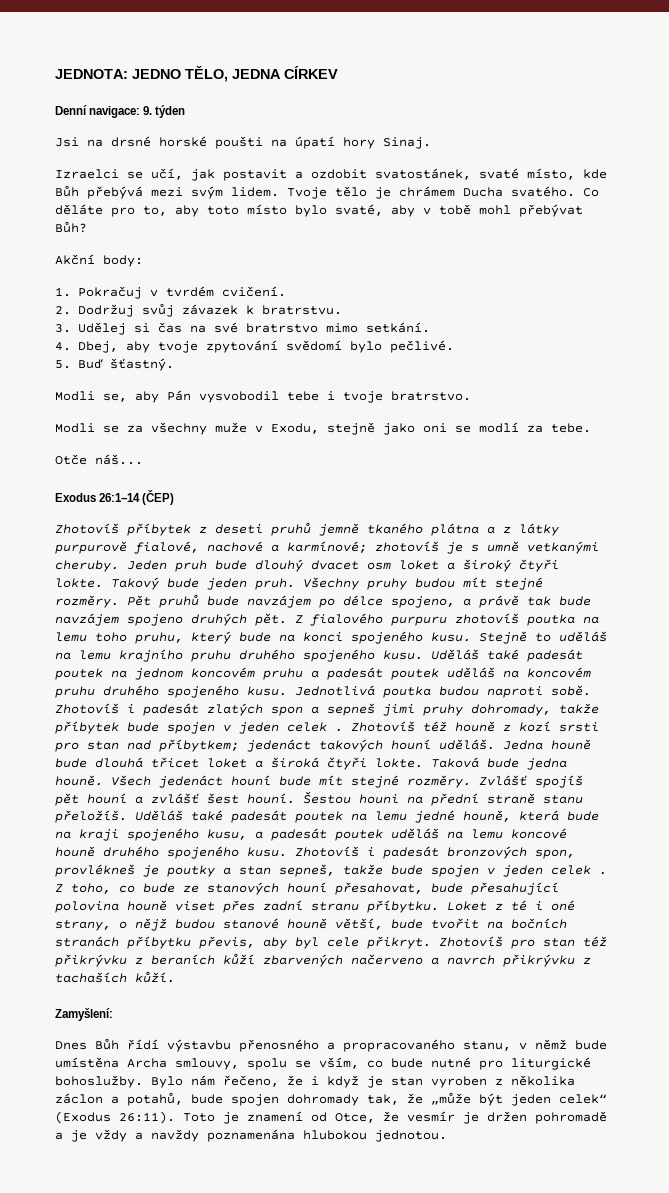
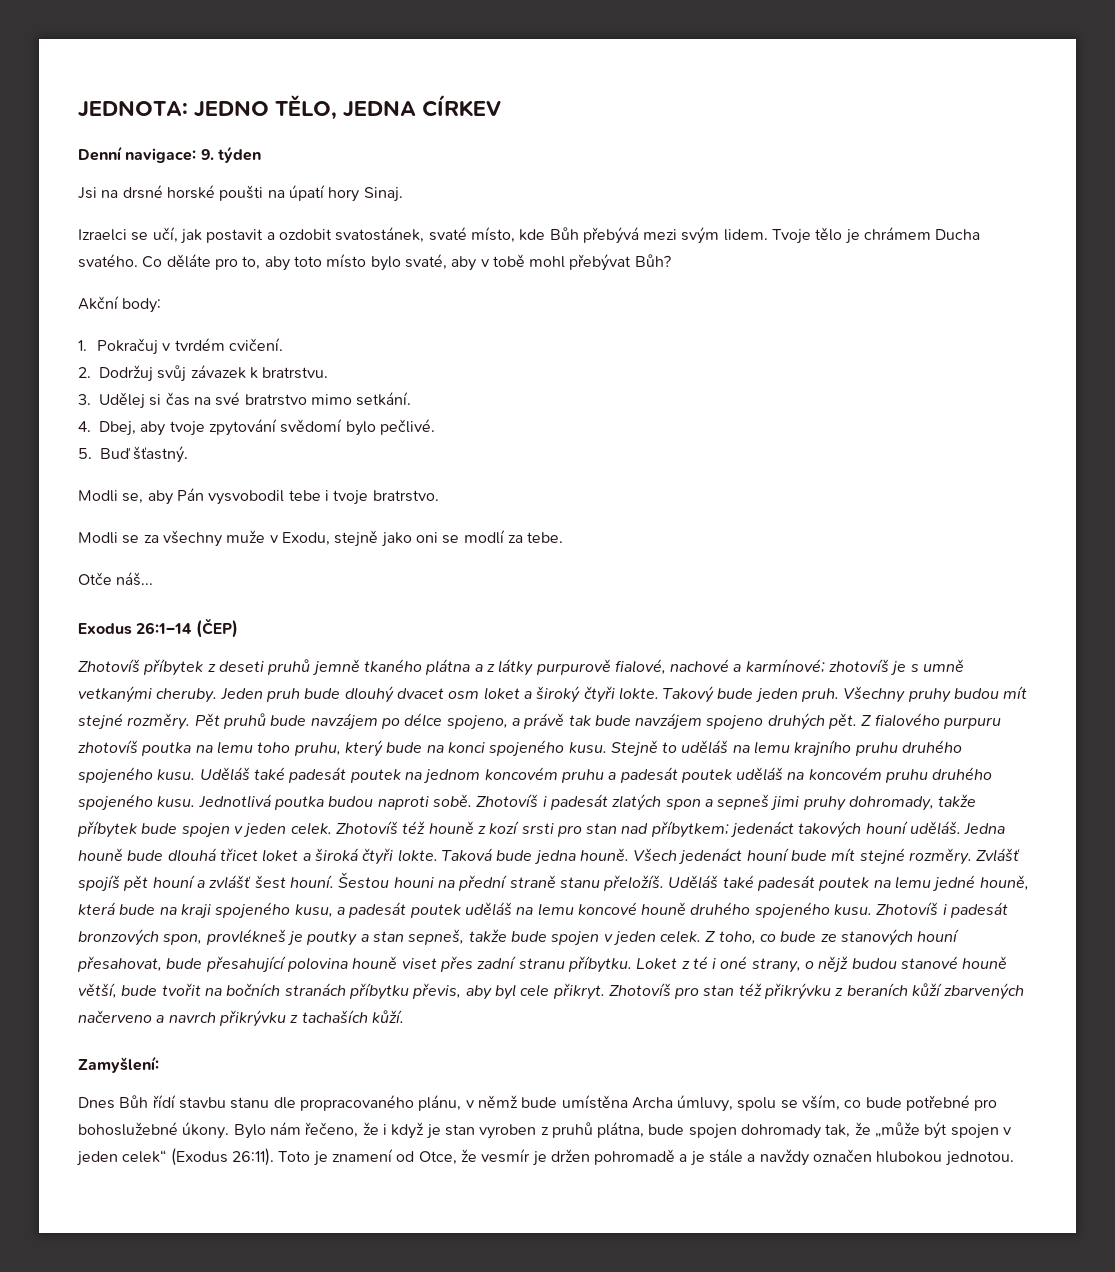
[287,722,343,732] celek . -> [290,822,332,835] celek.
[551,865,607,875] celek . -> [660,930,702,943] celek.
[167,1039,511,1052] výstavbu přenosného a propracovaného stanu, -> [178,1095,462,1111] stavbu stanu dle propracovaného plánu,
[175,1058,239,1070] smlouvy, -> [677,1095,734,1112] úmluvy,
[431,1057,591,1070] [55,1075,143,1088] nutné pro liturgické bohoslužby. -> [906,1095,998,1111] [78,1122,230,1139] potřebné pro bohoslužebné úkony.
[511,1075,575,1086] [55,1092,183,1106] několika záclon a potahů, -> [551,1122,645,1138] pruhů plátna,
(503, 1099) none -> [950,1124,1012,1139] spojen v
[95,1129,127,1142] vždy -> [709,1149,744,1163] stále
[207,1129,295,1142] poznamenána -> [813,1149,873,1162] označen

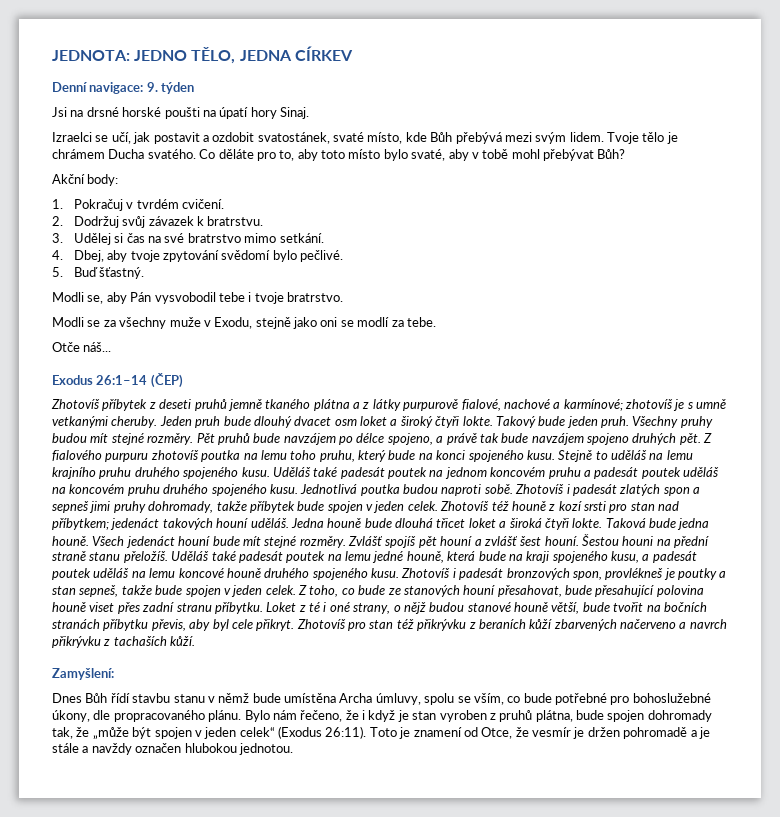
[273,1095,462,1111] dle propracovaného plánu, -> (205, 698) none
[182,1122,230,1139] úkony. -> [52,710,242,722] úkony, dle propracovaného plánu.

